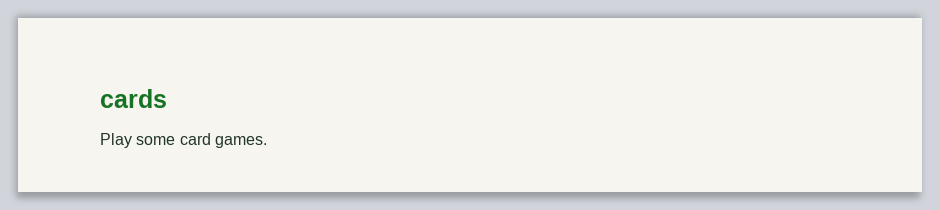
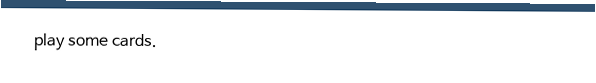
[100,89,167,108] [100,133,267,148] cards // Play some card games. -> [33,33,159,51] play some cards.

